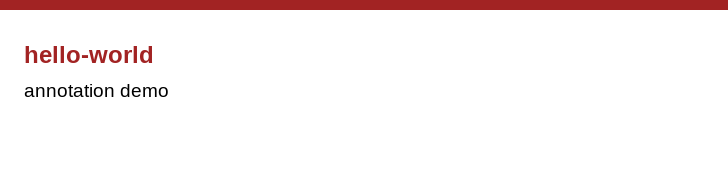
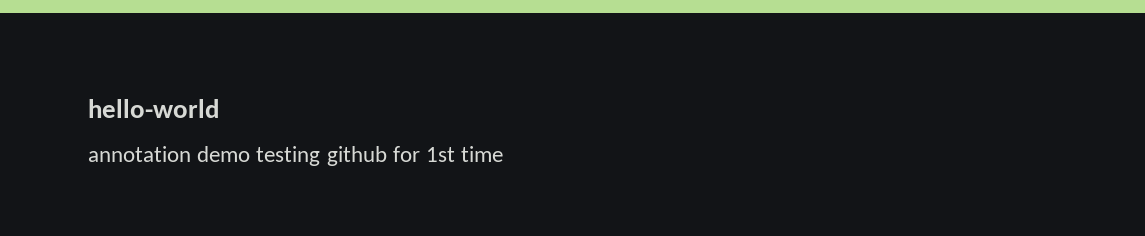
(170, 90) none -> [256,146,504,166] testing github for 1st time

